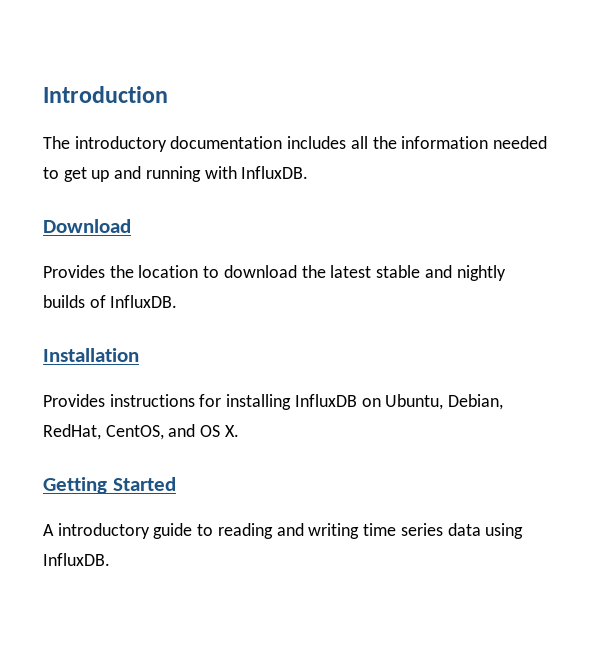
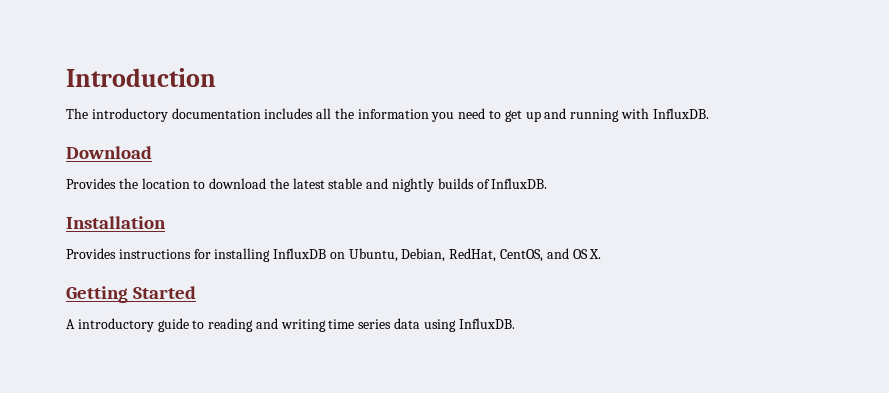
[493,136,548,149] needed -> [431,108,486,122] you need

